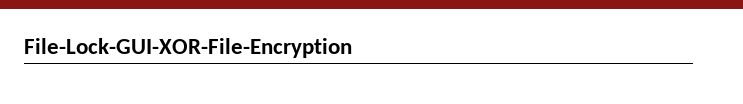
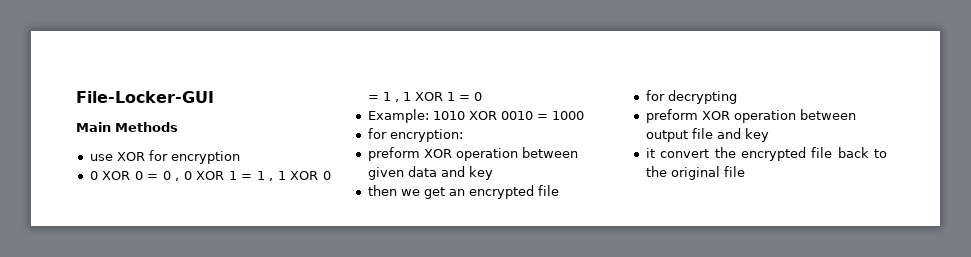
[24,38,352,58] File-Lock-GUI-XOR-File-Encryption -> [76,91,214,103] [76,122,178,132] [89,150,240,164] [89,171,331,181] [367,92,482,102] [367,109,584,123] [367,128,463,142] [367,147,578,161] [367,166,493,180] [367,185,559,199] [645,90,737,104] [645,109,856,123] [645,128,769,142] [645,147,887,161] [645,166,745,180] File-Locker-GUI // Main Methods // use XOR for encryption // 0 XOR 0 = 0 , 0 XOR 1 = 1 , 1 XOR 0 = 1 , 1 XOR 1 = 0 // Example: 1010 XOR 0010 = 1000 // for encryption: // preform XOR operation between given data and key // then we get an encrypted file // for decrypting // preform XOR operation between output file and key // it convert the encrypted file back to the original file

